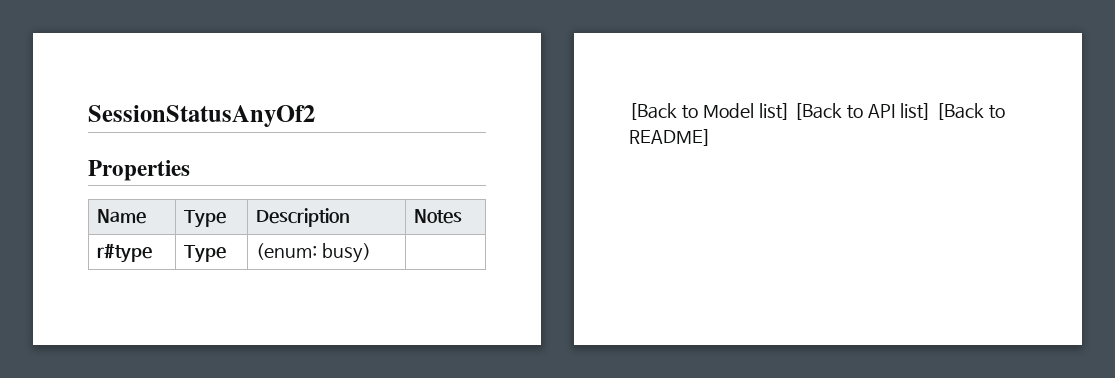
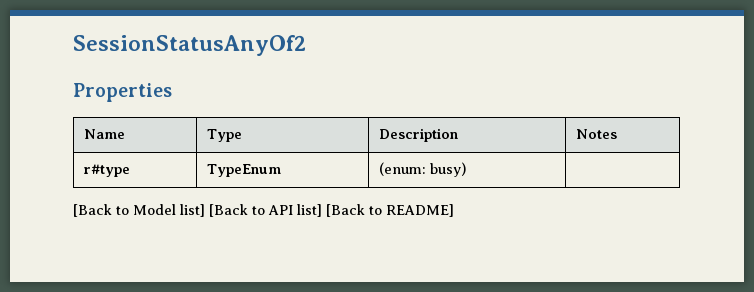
[184,245,227,263] Type -> [207,164,282,177] TypeEnum

